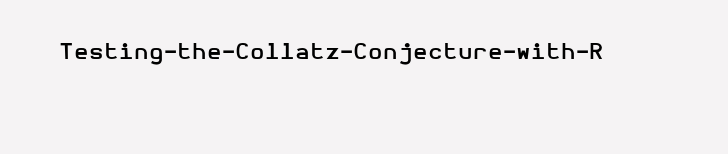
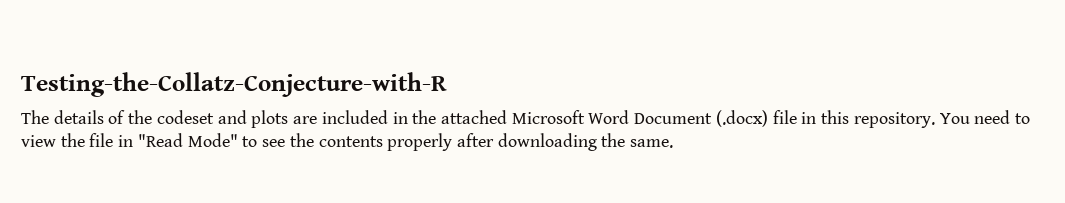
(604, 54) none -> [21,110,1030,128] [21,133,674,151] // The details of the codeset and plots are included in the attached Microsoft Word Document (.docx) file in this repository. You need to view the file in "Read Mode" to see the contents properly after downloading the same.

